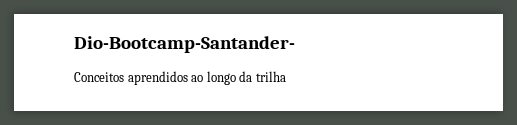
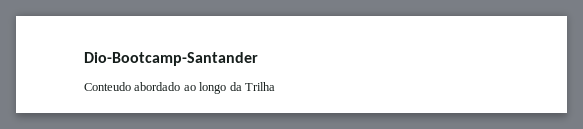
[74,36,295,53] [74,71,188,85] Dio-Bootcamp-Santander- // Conceitos aprendidos -> [84,52,258,66] [84,82,181,91] Dio-Bootcamp-Santander // Conteudo abordado
[255,71,286,82] trilha -> [244,82,275,91] Trilha

